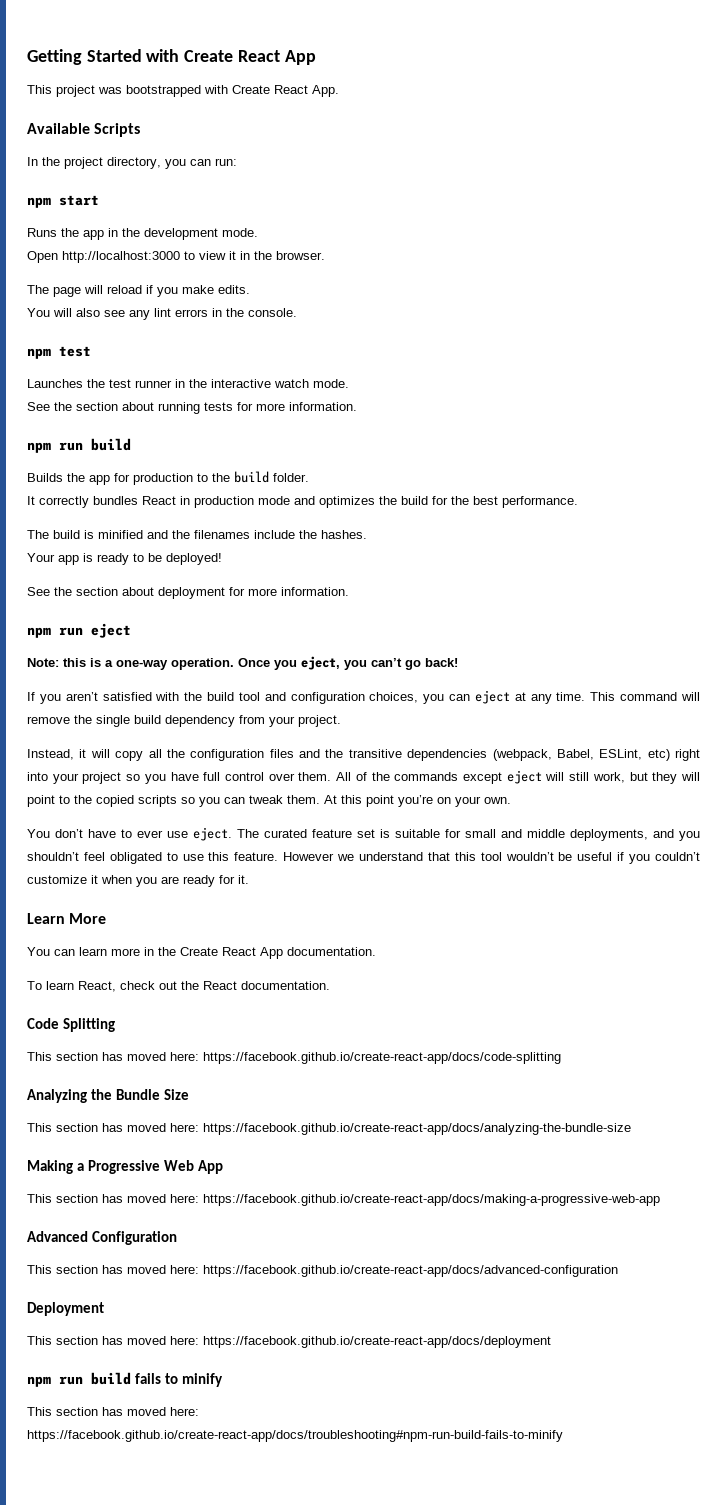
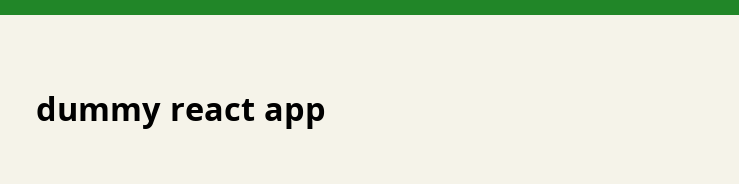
[27,49,316,65] [27,85,339,97] [27,123,141,137] [27,157,237,169] [27,195,99,208] [27,228,258,240] [27,251,325,263] [27,285,250,297] [27,308,297,320] [27,346,91,359] [27,379,349,388] [27,402,357,414] [27,438,131,453] [27,471,309,485] [27,496,578,508] [27,530,367,539] [27,553,222,565] [27,587,349,599] [27,623,131,638] [27,656,458,670] [27,690,701,704] [27,715,341,727] [27,749,700,761] [27,770,700,784] [27,795,511,807] [27,827,700,841] [27,852,701,864] [27,875,249,887] [27,913,107,924] [27,947,376,959] [27,981,330,992] [27,1018,116,1032] [27,1052,561,1064] [27,1089,190,1103] [27,1123,631,1135] [27,1160,224,1174] [27,1194,660,1206] [27,1231,178,1245] [27,1265,618,1277] [27,1302,104,1316] [27,1336,551,1348] [27,1372,224,1387] [27,1407,199,1416] [27,1430,563,1442] Getting Started with Create React App // This project was bootstrapped with Create React App. // Available Scripts // In the project directory, you can run: // npm start // Runs the app in the development mode. // Open http://localhost:3000 to view it in the browser. // The page will reload if you make edits. // You will also see any lint errors in the console. // npm test // Launches the test runner in the interactive watch mode. // See the section about running tests for more information. // npm run build // Builds the app for production to the build folder. // It correctly bundles React in production mode and optimizes the build for the best performance. // The build is minified and the filenames include the hashes. // Your app is ready to be deployed! // See the section about deployment for more information. // npm run eject // Note: this is a one-way operation. Once you eject, you can’t go back! // If you aren’t satisfied with the build tool and configuration choices, you can eject at any time. This command will remove the single build dependency from your project. // Instead, it will copy all the configuration files and the transitive dependencies (webpack, Babel, ESLint, etc) right into your project so you have full control over them. All of the commands except eject will still work, but they will point to the copied scripts so you can tweak them. At this point you’re on your own. // You don’t have to ever use eject. The curated feature set is suitable for small and middle deployments, and you shouldn’t feel obligated to use this feature. However we understand that this tool wouldn’t be useful if you couldn’t customize it when you are ready for it. // Learn More // You can learn more in the Create React App documentation. // To learn React, check out the React documentation. // Code Splitting // This section has moved here: https://facebook.github.io/create-react-app/docs/code-splitting // Analyzing the Bundle Size // This section has moved here: https://facebook.github.io/create-react-app/docs/analyzing-the-bundle-size // Making a Progressive Web App // This section has moved here: https://facebook.github.io/create-react-app/docs/making-a-progressive-web-app // Advanced Configuration // This section has moved here: https://facebook.github.io/create-react-app/docs/advanced-configuration // Deployment // This section has moved here: https://facebook.github.io/create-react-app/docs/deployment // npm run build fails to minify // This section has moved here: https://facebook.github.io/create-react-app/docs/troubleshooting#npm-run-build-fails-to-minify -> [36,96,326,129] dummy react app

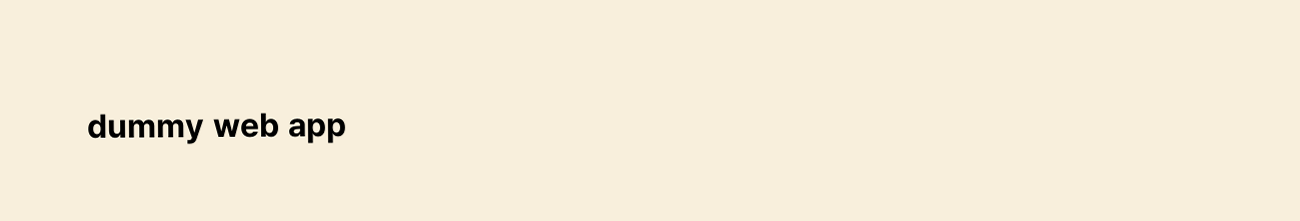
[169,99,255,121] react -> [212,112,280,138] web

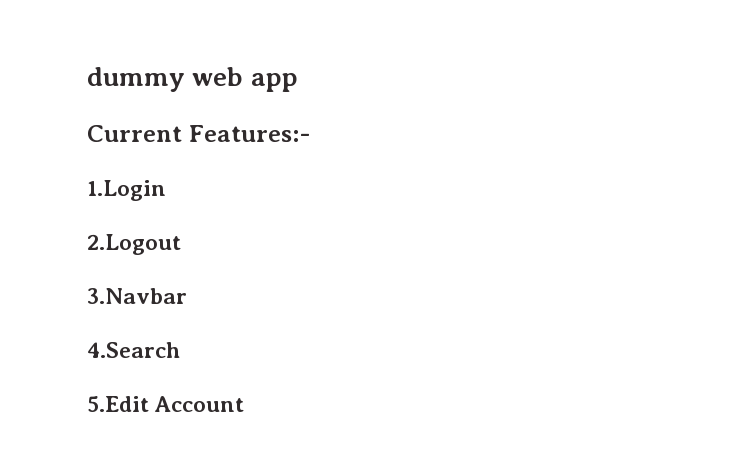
(347, 131) none -> [87,125,310,142] [87,180,166,201] [87,234,181,255] [87,288,187,304] [87,342,180,358] [87,396,245,412] // Current Features:- // 1.Login // 2.Logout // 3.Navbar // 4.Search // 5.Edit Account

